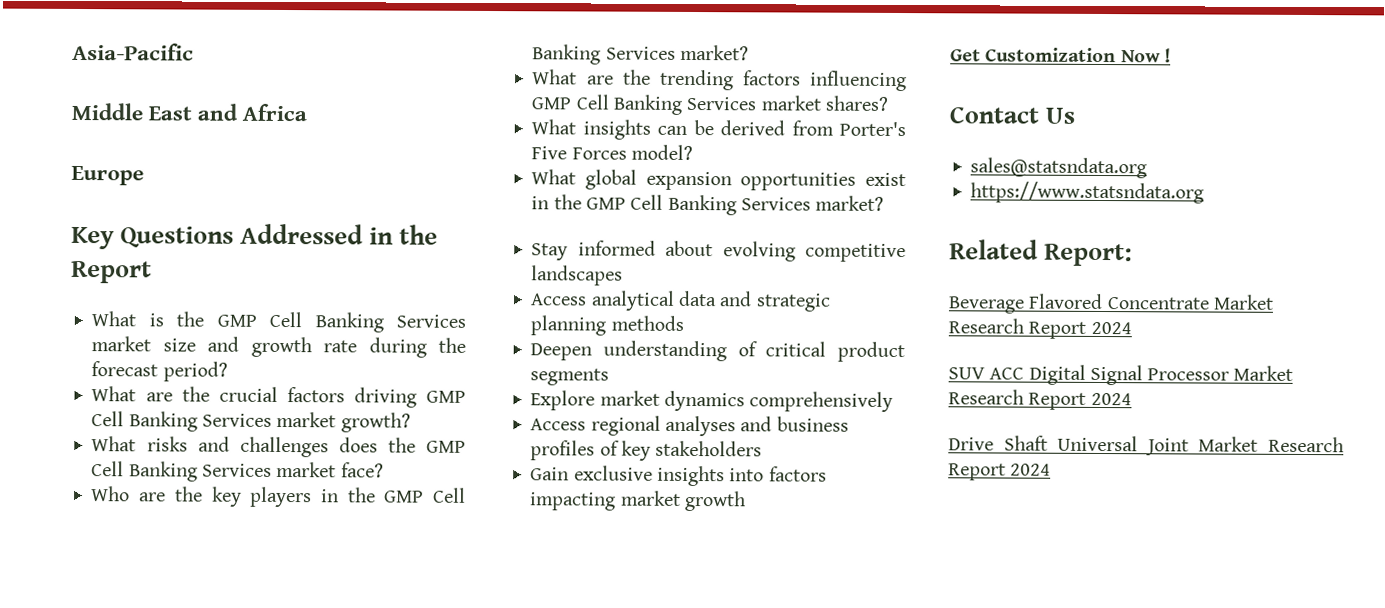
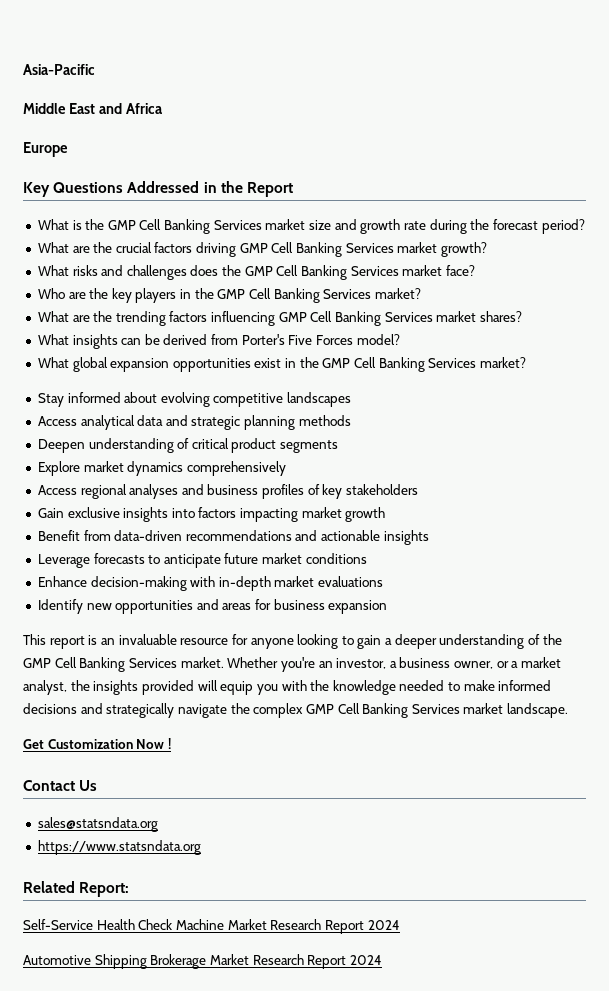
(746, 501) none -> [37,530,429,545] [37,553,367,568] [37,576,384,591] [37,599,388,614] [23,634,562,649] [23,657,562,672] [23,680,552,695] [23,703,569,718] // Benefit from data-driven recommendations and actionable insights // Leverage forecasts to anticipate future market conditions // Enhance decision-making with in-depth market evaluations // Identify new opportunities and areas for business expansion // This report is an invaluable resource for anyone looking to gain a deeper understanding of the GMP Cell Banking Services market. Whether you're an investor, a business owner, or a market analyst, the insights provided will equip you with the knowledge needed to make informed decisions and strategically navigate the complex GMP Cell Banking Services market landscape.
[948,293,1274,314] [948,318,1132,339] [948,364,1294,386] [948,389,1132,410] [948,435,1344,456] [948,463,1052,481] Beverage Flavored Concentrate Market Research Report 2024 // SUV ACC Digital Signal Processor Market Research Report 2024 // Drive Shaft Universal Joint Market Research Report 2024 -> [23,919,400,934] [23,954,382,969] Self-Service Health Check Machine Market Research Report 2024 // Automotive Shipping Brokerage Market Research Report 2024

